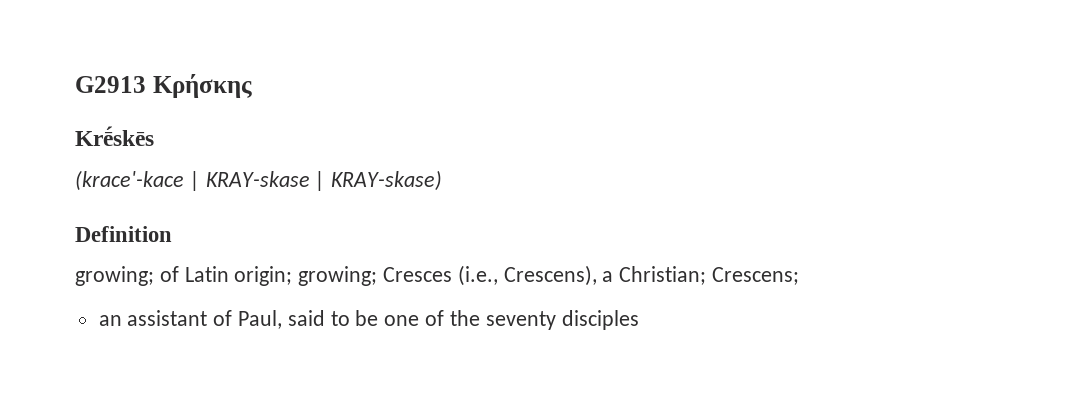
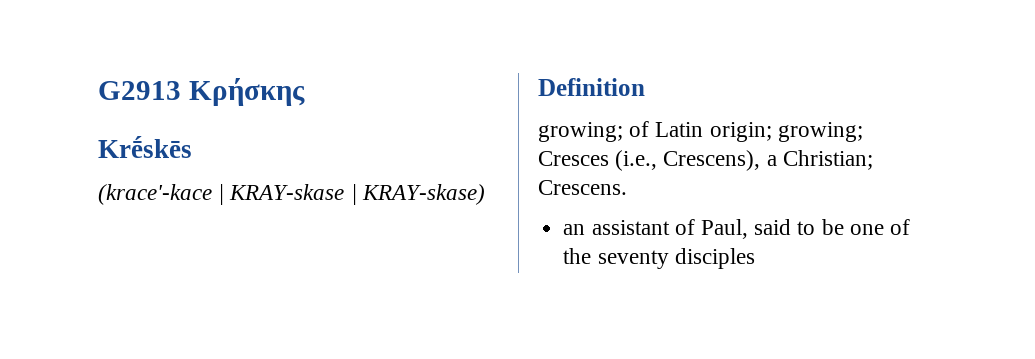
[712,267,800,285] Crescens; -> [538,180,627,195] Crescens.

